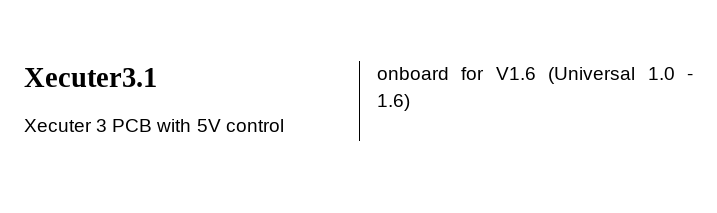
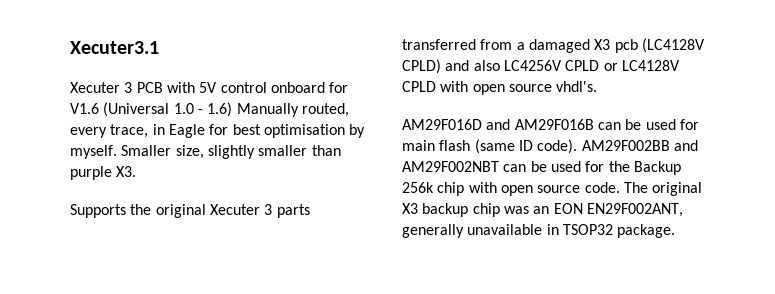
(410, 102) none -> [236,103,349,117] [70,124,366,138] [70,145,341,159] [70,166,137,180] [70,204,310,218] [402,38,705,53] [402,59,680,74] [402,81,598,95] [402,119,699,130] [402,139,698,154] [402,161,681,175] [402,182,703,196] [402,203,683,217] [402,224,676,238] Manually routed, every trace, in Eagle for best optimisation by myself. Smaller size, slightly smaller than purple X3. // Supports the original Xecuter 3 parts transferred from a damaged X3 pcb (LC4128V CPLD) and also LC4256V CPLD or LC4128V CPLD with open source vhdl's. // AM29F016D and AM29F016B can be used for main flash (same ID code). AM29F002BB and AM29F002NBT can be used for the Backup 256k chip with open source code. The original X3 backup chip was an EON EN29F002ANT, generally unavailable in TSOP32 package.

